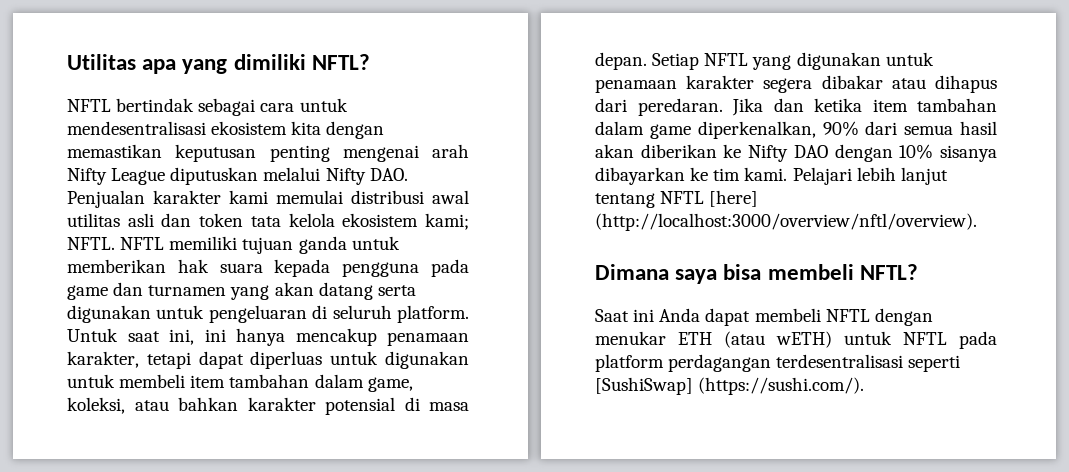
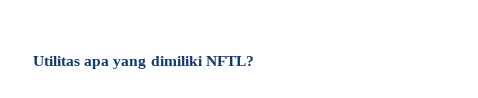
[67,98,348,116] [67,121,385,139] [67,144,469,162] [67,167,408,185] [67,190,469,208] [67,213,469,230] [67,236,400,254] [67,259,470,277] [67,282,416,300] [67,305,469,323] [67,328,469,346] [67,351,470,369] [67,374,413,392] [67,397,469,415] [595,52,934,70] [595,75,997,93] [595,98,997,116] [595,121,997,139] [595,144,997,162] [595,167,948,185] [595,190,759,208] [595,213,977,231] [595,264,918,284] [595,308,933,326] [595,331,997,349] [595,354,961,372] [595,377,865,395] // NFTL bertindak sebagai cara untuk mendesentralisasi ekosistem kita dengan memastikan keputusan penting mengenai arah Nifty League diputuskan melalui Nifty DAO. Penjualan karakter kami memulai distribusi awal utilitas asli dan token tata kelola ekosistem kami; NFTL. NFTL memiliki tujuan ganda untuk memberikan hak suara kepada pengguna pada game dan turnamen yang akan datang serta digunakan untuk pengeluaran di seluruh platform. Untuk saat ini, ini hanya mencakup penamaan karakter, tetapi dapat diperluas untuk digunakan untuk membeli item tambahan dalam game, koleksi, atau bahkan karakter potensial di masa depan. Setiap NFTL yang digunakan untuk penamaan karakter segera dibakar atau dihapus dari peredaran. Jika dan ketika item tambahan dalam game diperkenalkan, 90% dari semua hasil akan diberikan ke Nifty DAO dengan 10% sisanya dibayarkan ke tim kami. Pelajari lebih lanjut tentang NFTL [here] (http://localhost:3000/overview/nftl/overview). // Dimana saya bisa membeli NFTL? // Saat ini Anda dapat membeli NFTL dengan menukar ETH (atau wETH) untuk NFTL pada platform perdagangan terdesentralisasi seperti [SushiSwap] (https://sushi.com/). -> (254, 61) none

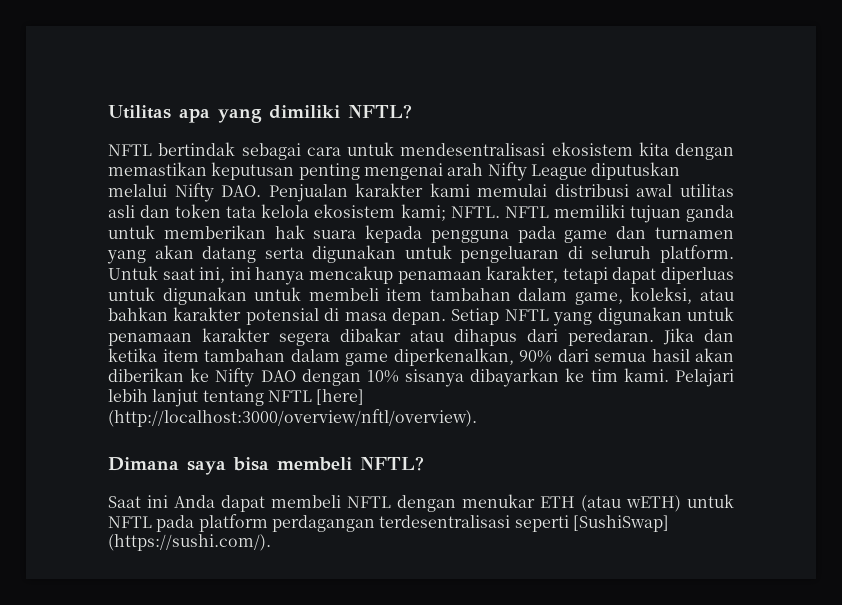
(254, 61) none -> [108,142,734,160] [108,162,681,181] [108,183,734,202] [108,204,734,223] [108,225,734,243] [107,245,734,264] [108,266,735,285] [108,287,734,305] [108,307,735,326] [108,328,734,346] [108,348,734,366] [108,368,734,387] [108,389,365,407] [108,409,477,427] [108,456,424,475] [108,494,734,512] [108,514,669,532] [108,534,271,551] // NFTL bertindak sebagai cara untuk mendesentralisasi ekosistem kita dengan memastikan keputusan penting mengenai arah Nifty League diputuskan melalui Nifty DAO. Penjualan karakter kami memulai distribusi awal utilitas asli dan token tata kelola ekosistem kami; NFTL. NFTL memiliki tujuan ganda untuk memberikan hak suara kepada pengguna pada game dan turnamen yang akan datang serta digunakan untuk pengeluaran di seluruh platform. Untuk saat ini, ini hanya mencakup penamaan karakter, tetapi dapat diperluas untuk digunakan untuk membeli item tambahan dalam game, koleksi, atau bahkan karakter potensial di masa depan. Setiap NFTL yang digunakan untuk penamaan karakter segera dibakar atau dihapus dari peredaran. Jika dan ketika item tambahan dalam game diperkenalkan, 90% dari semua hasil akan diberikan ke Nifty DAO dengan 10% sisanya dibayarkan ke tim kami. Pelajari lebih lanjut tentang NFTL [here] (http://localhost:3000/overview/nftl/overview). // Dimana saya bisa membeli NFTL? // Saat ini Anda dapat membeli NFTL dengan menukar ETH (atau wETH) untuk NFTL pada platform perdagangan terdesentralisasi seperti [SushiSwap] (https://sushi.com/).

